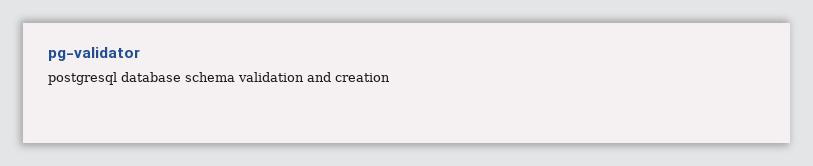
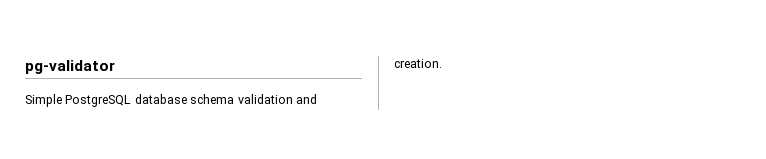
[48,72,117,85] postgresql -> [25,94,132,107] Simple PostgreSQL
[335,73,390,82] creation -> [394,59,442,68] creation.

